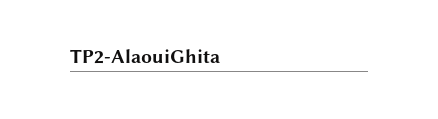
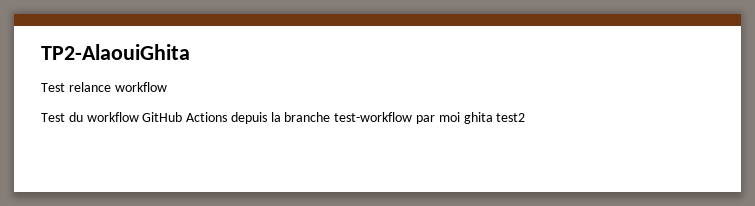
(220, 56) none -> [41,82,167,92] [41,112,526,124] // Test relance workflow // Test du workflow GitHub Actions depuis la branche test-workflow par moi ghita test2

